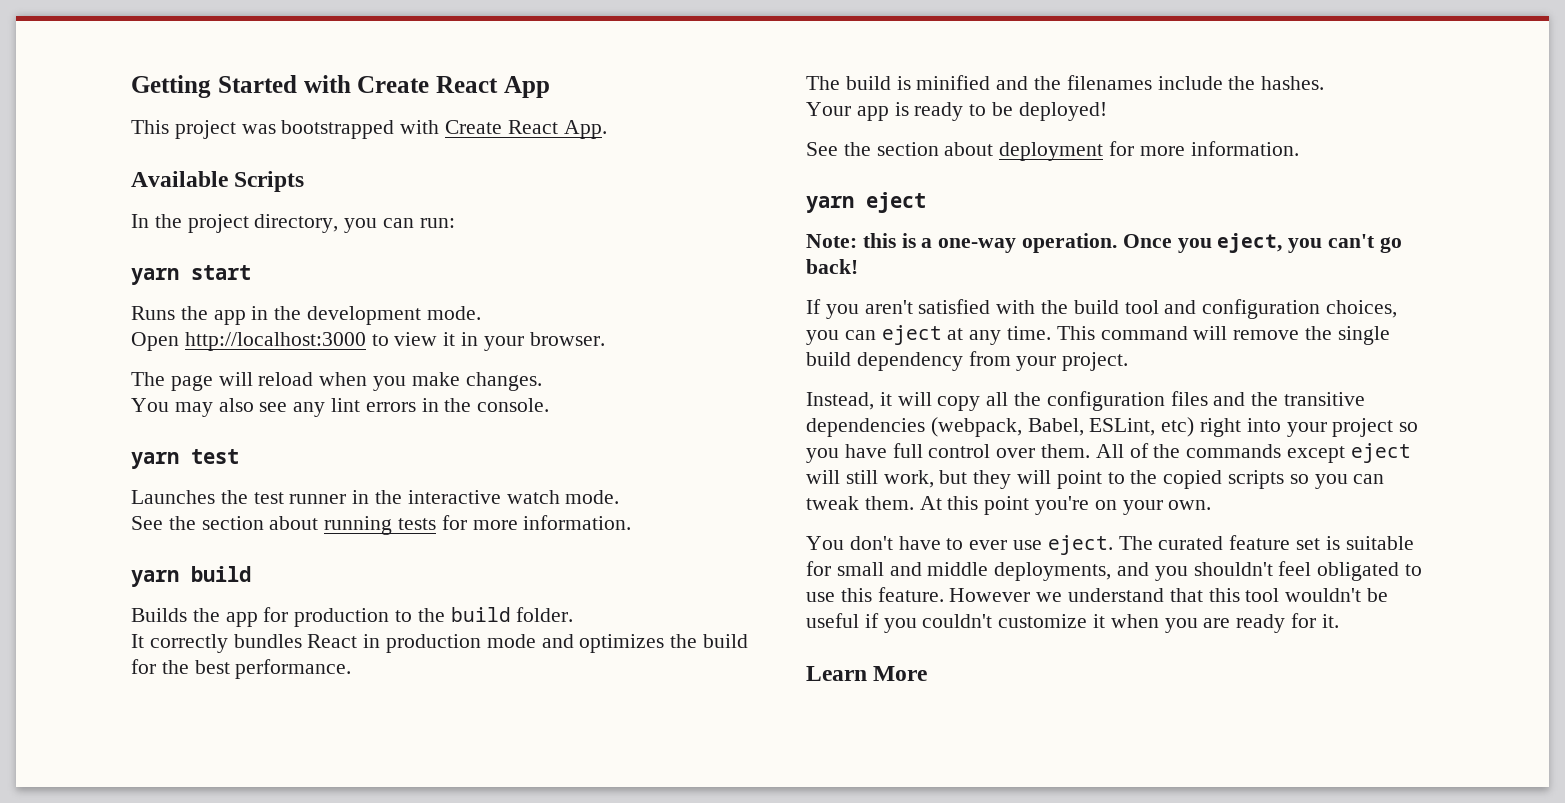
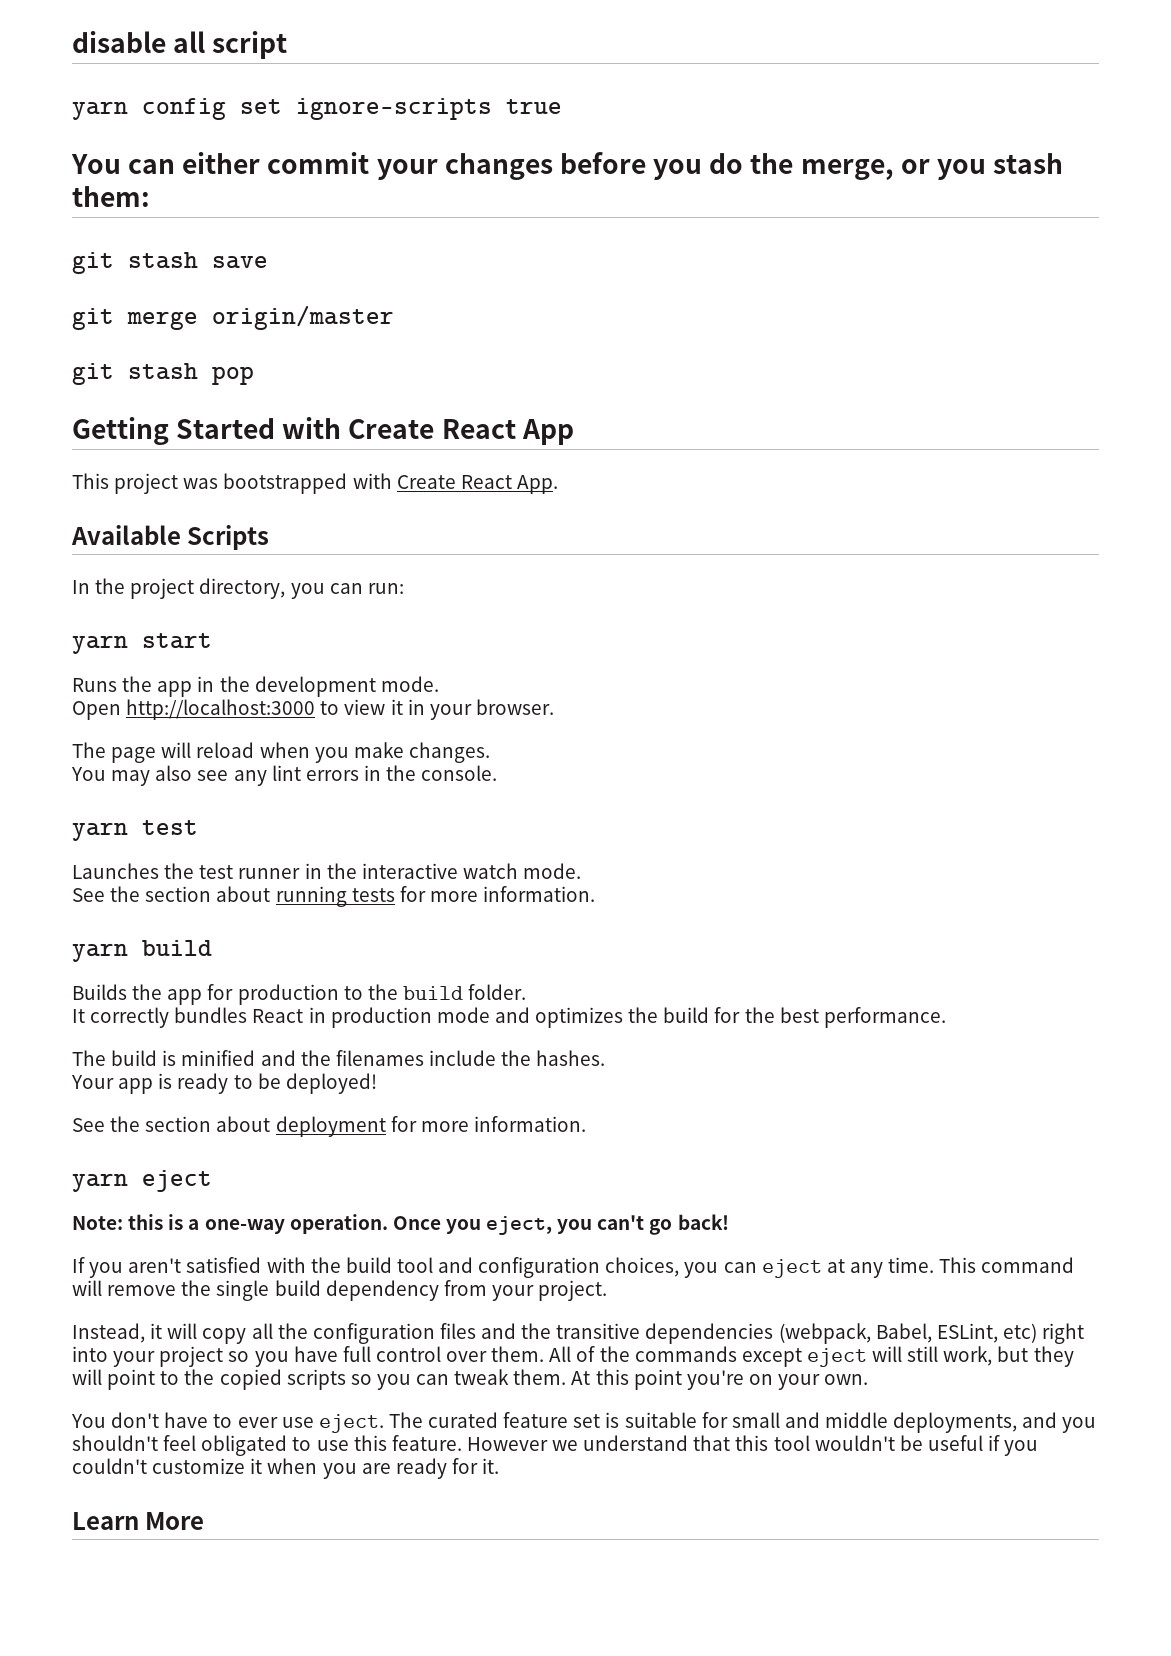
(131, 86) none -> [72,31,288,59] [72,98,562,120] [71,152,1064,180] [72,186,150,207] [72,252,268,274] [72,305,394,330] [72,363,254,385] disable all script // yarn config set ignore-scripts true // You can either commit your changes before you do the merge, or you stash them: // git stash save // git merge origin/master // git stash pop //

